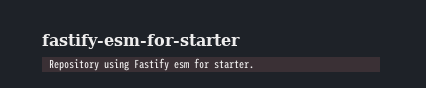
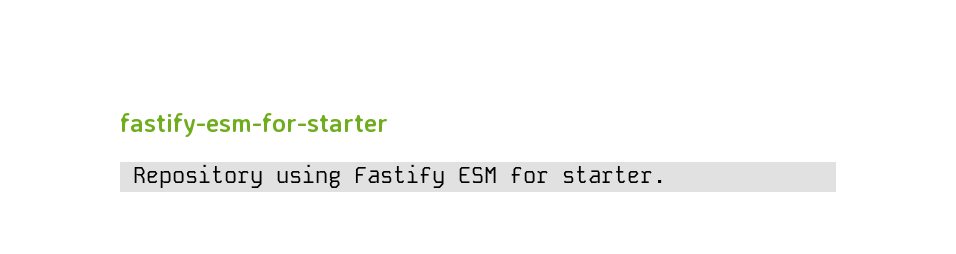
[173,62,189,69] esm -> [458,167,498,183] ESM

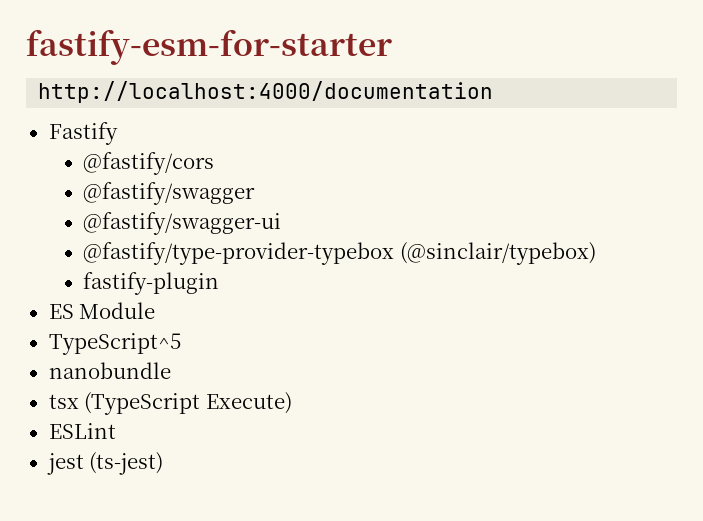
[133,164,342,188] Repository using -> [38,81,494,103] http://localhost:4000/documentation //
[458,166,667,183] ESM for starter. -> [83,152,215,175] [83,182,256,205] [83,212,282,235] [83,242,596,265] [83,272,220,295] [48,302,156,319] [48,333,181,355] [48,362,171,379] [48,392,292,415] [48,423,116,439] [46,452,164,475] // @fastify/cors // @fastify/swagger // @fastify/swagger-ui // @fastify/type-provider-typebox (@sinclair/typebox) // fastify-plugin // ES Module // TypeScript^5 // nanobundle // tsx (TypeScript Execute) // ESLint // jest (ts-jest)

